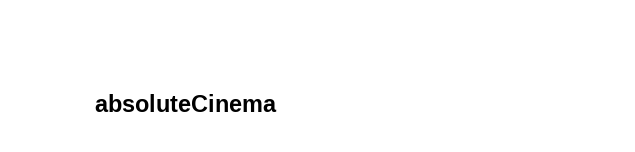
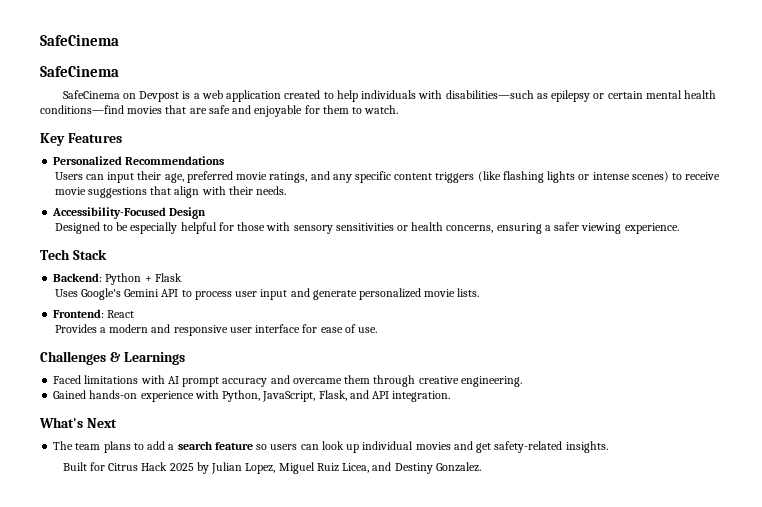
[95,94,277,112] absoluteCinema -> [40,34,119,46] [40,65,119,77] [62,90,717,102] [40,105,399,117] [40,133,122,146] [53,156,225,165] [54,171,721,183] [54,186,287,198] [52,207,207,219] [54,222,679,234] [40,249,107,260] [53,273,182,285] [54,288,480,300] [53,309,135,318] [54,324,377,336] [40,351,185,365] [53,375,522,387] [53,390,451,402] [39,417,117,428] [53,441,608,453] [62,462,481,474] SafeCinema // SafeCinema // SafeCinema on Devpost is a web application created to help individuals with disabilities—such as epilepsy or certain mental health conditions—find movies that are safe and enjoyable for them to watch. // Key Features // Personalized Recommendations // Users can input their age, preferred movie ratings, and any specific content triggers (like flashing lights or intense scenes) to receive movie suggestions that align with their needs. // Accessibility-Focused Design // Designed to be especially helpful for those with sensory sensitivities or health concerns, ensuring a safer viewing experience. // Tech Stack // Backend: Python + Flask // Uses Google's Gemini API to process user input and generate personalized movie lists. // Frontend: React // Provides a modern and responsive user interface for ease of use. // Challenges & Learnings // Faced limitations with AI prompt accuracy and overcame them through creative engineering. // Gained hands-on experience with Python, JavaScript, Flask, and API integration. // What's Next // The team plans to add a search feature so users can look up individual movies and get safety-related insights. // Built for Citrus Hack 2025 by Julian Lopez, Miguel Ruiz Licea, and Destiny Gonzalez.

